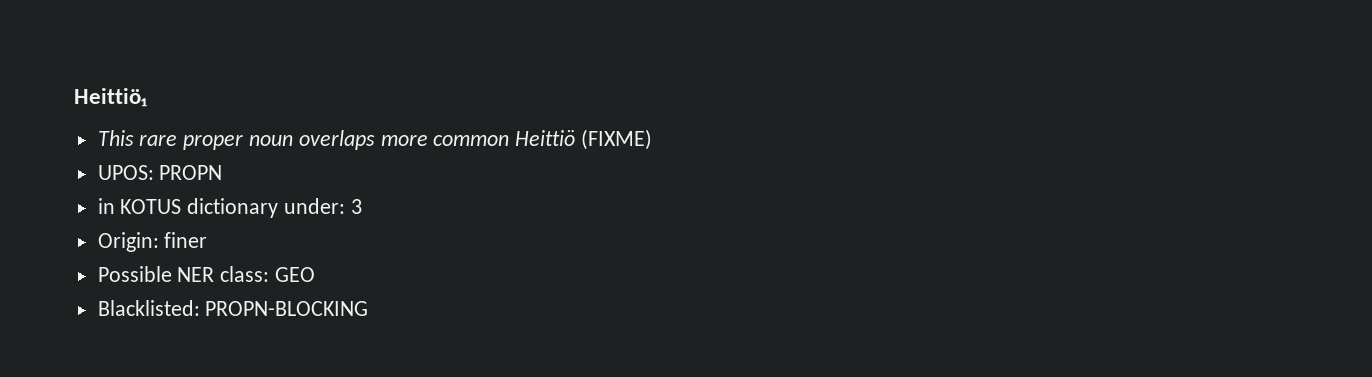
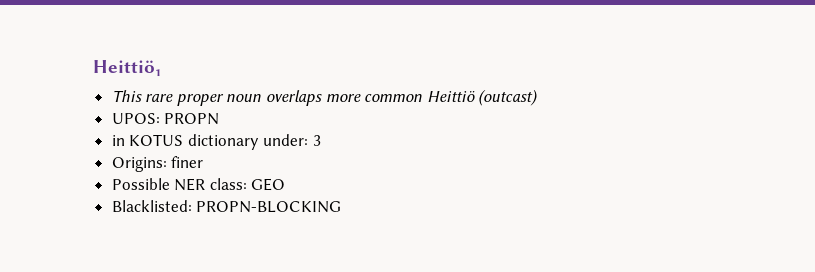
[581,129,653,150] (FIXME) -> [478,89,539,106] (outcast)
[97,232,159,252] Origin: -> [111,157,167,172] Origins:

